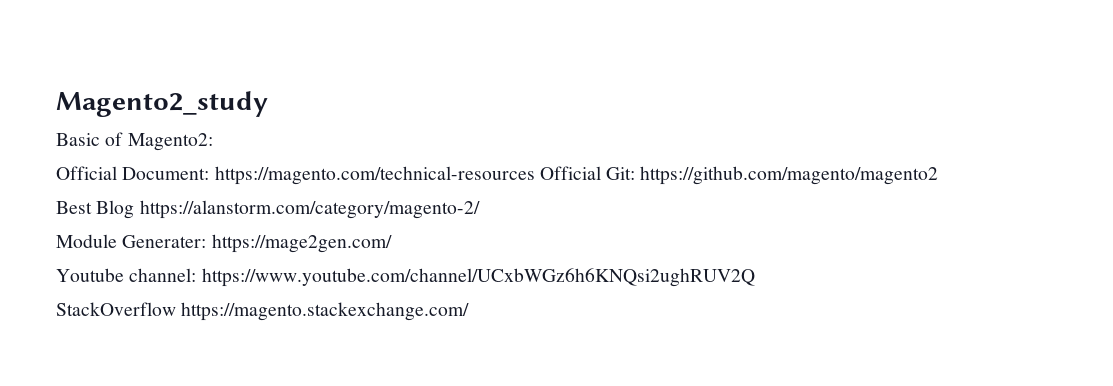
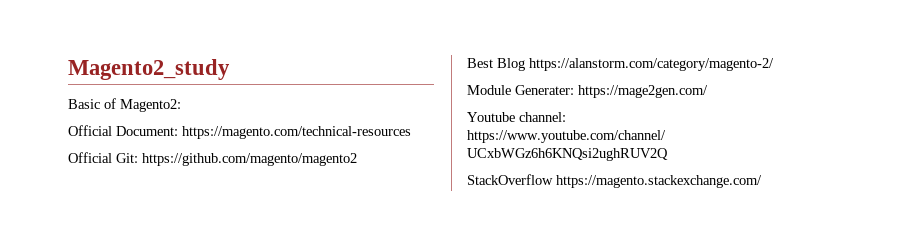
(535, 175) none -> (411, 132) //

